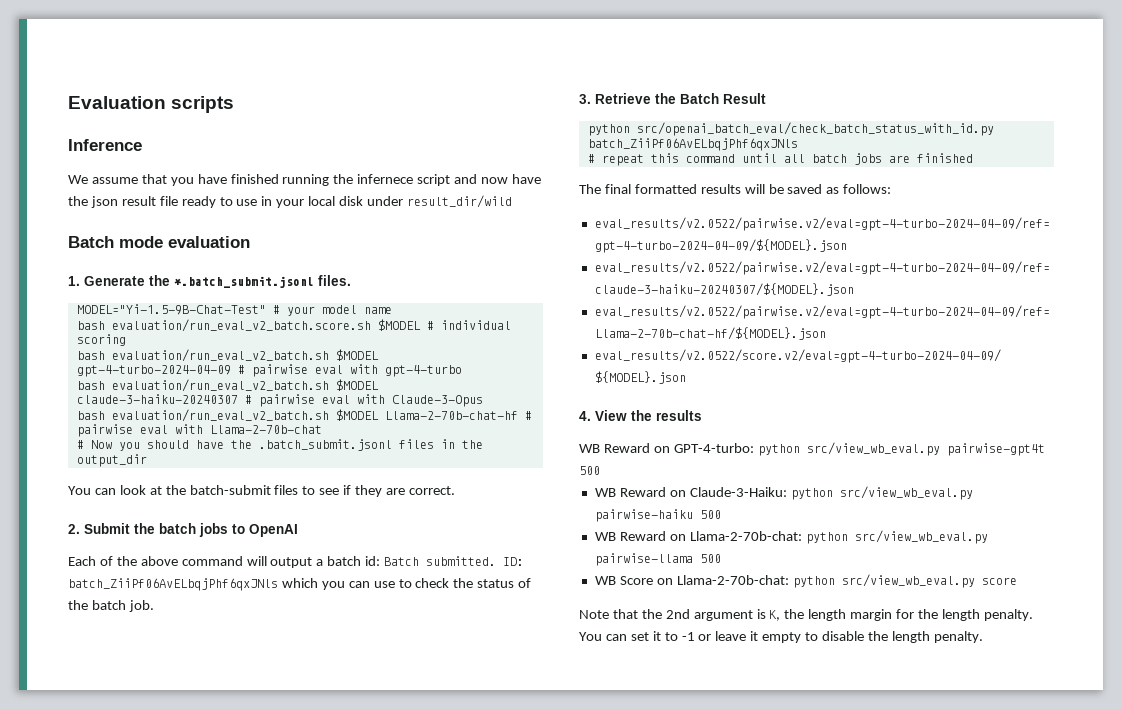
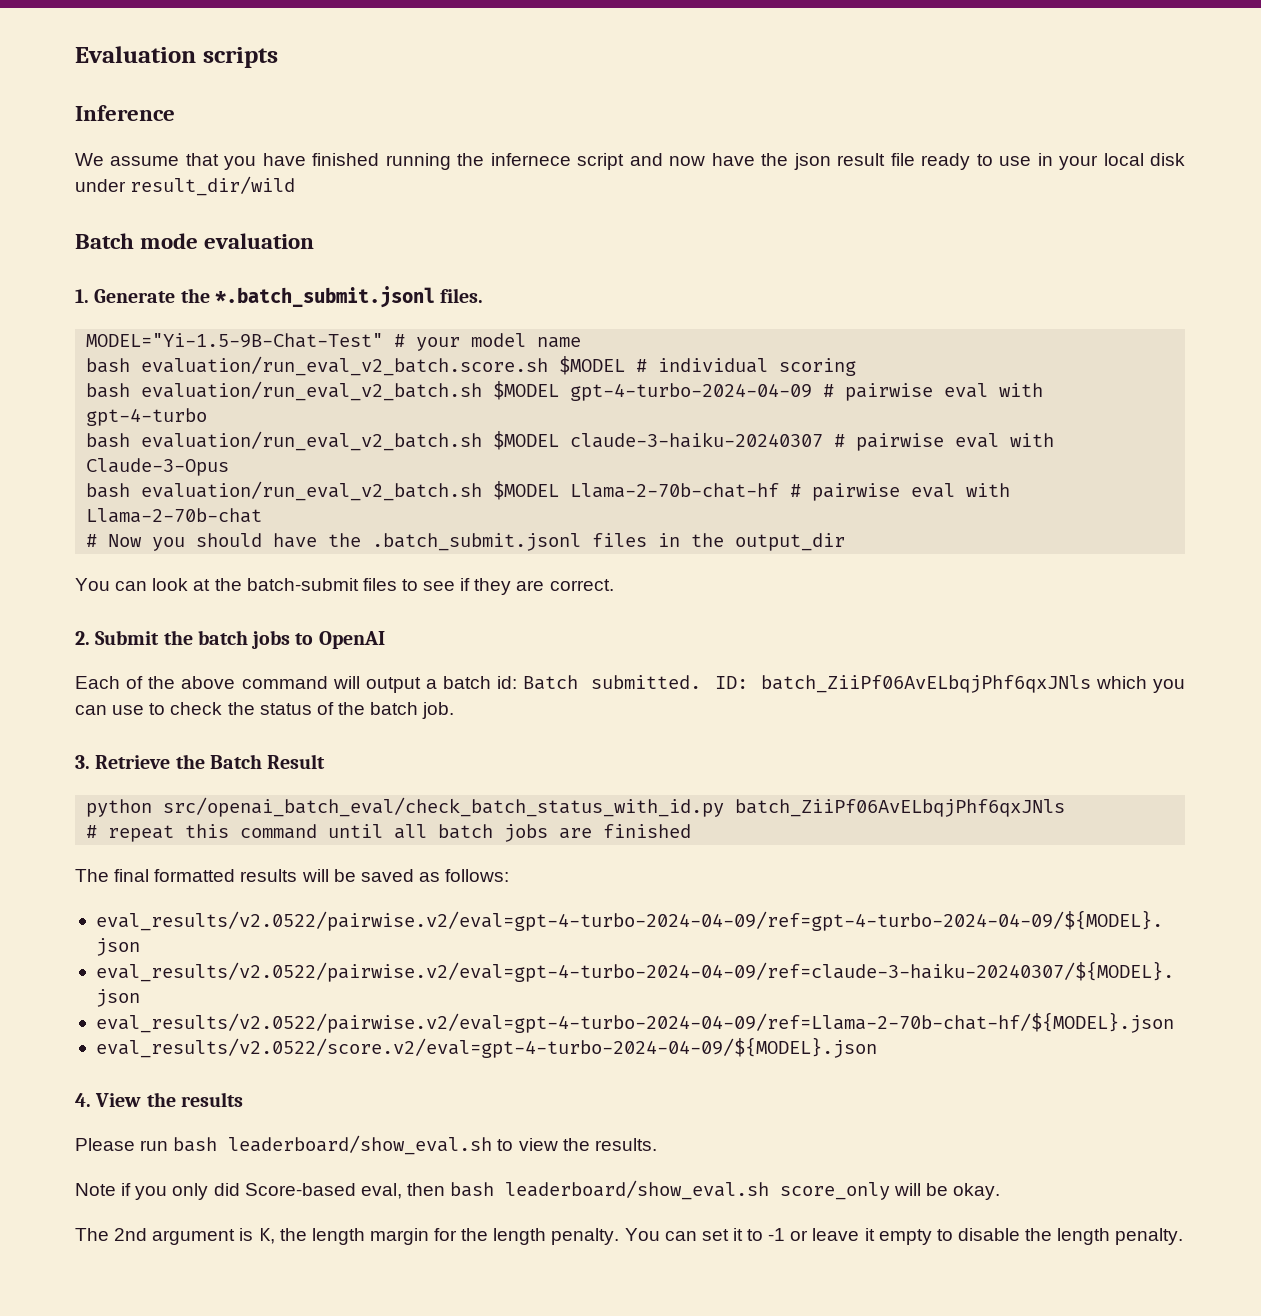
[579,442,1045,456] [579,466,600,475] [594,486,973,500] [594,509,721,522] [594,530,988,544] [594,553,721,566] [594,574,1017,588] [579,609,662,619] WB Reward on GPT-4-turbo: python src/view_wb_eval.py pairwise-gpt4t 500 // WB Reward on Claude-3-Haiku: python src/view_wb_eval.py pairwise-haiku 500 // WB Reward on Llama-2-70b-chat: python src/view_wb_eval.py pairwise-llama 500 // WB Score on Llama-2-70b-chat: python src/view_wb_eval.py score // Note that the -> [75,1135,657,1155] [75,1180,1001,1200] [75,1228,109,1241] Please run bash leaderboard/show_eval.sh to view the results. // Note if you only did Score-based eval, then bash leaderboard/show_eval.sh score_only will be okay. // The

